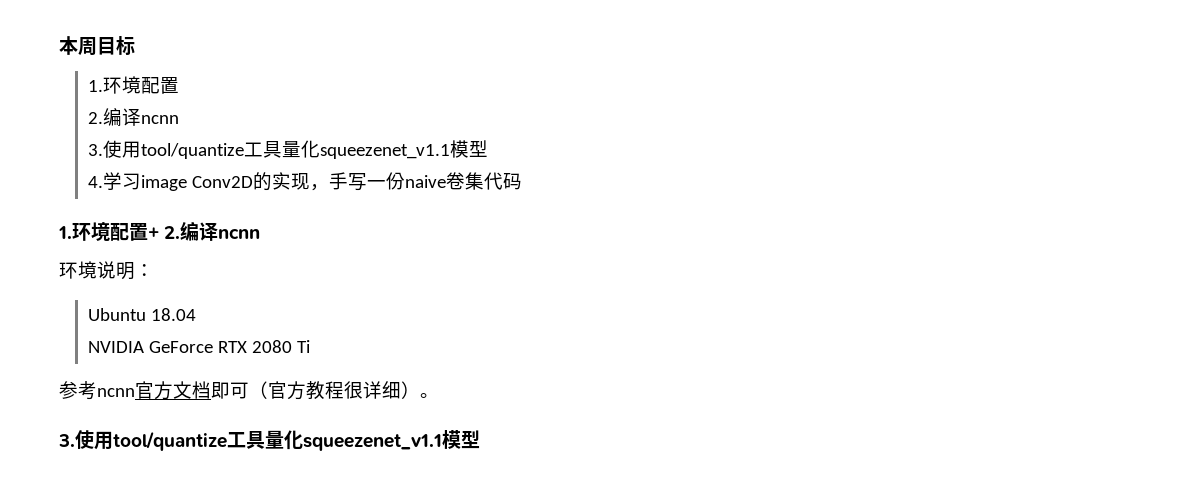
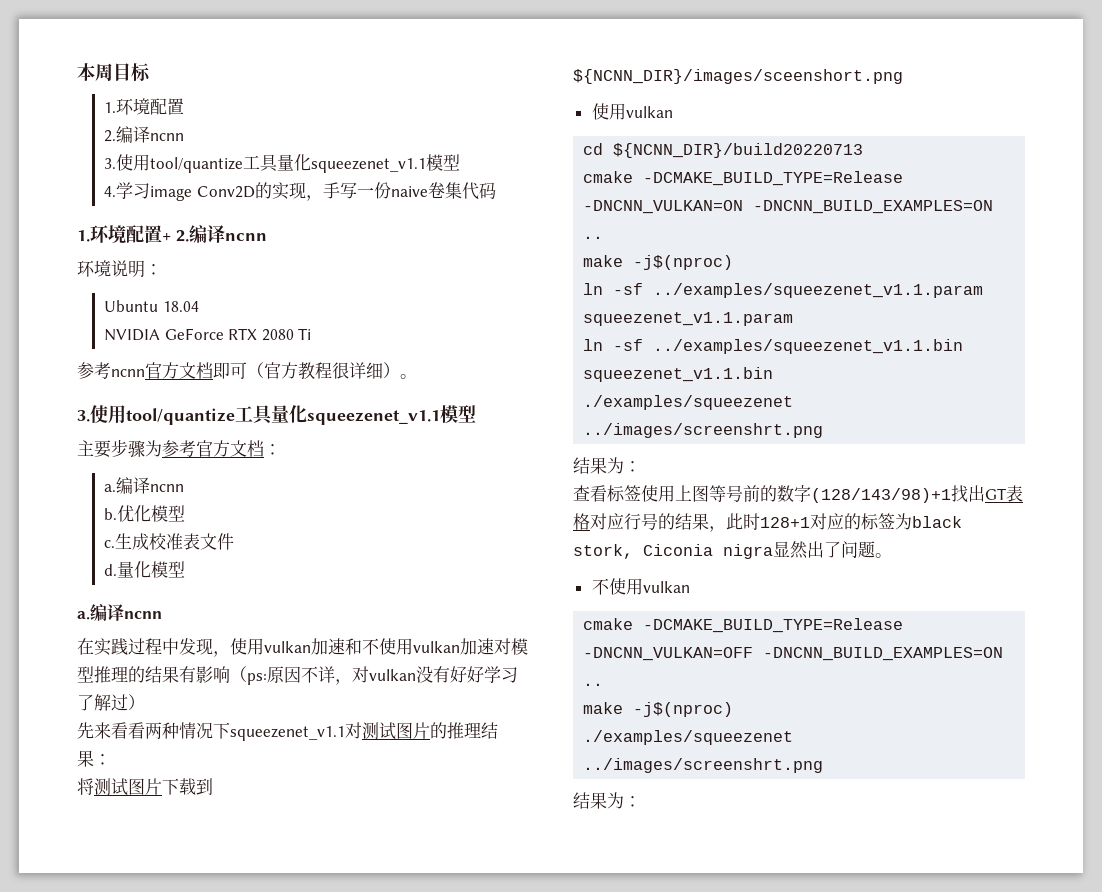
(480, 439) none -> [77,439,281,458] [104,477,185,494] [104,505,186,522] [104,533,235,550] [104,561,186,578] [77,604,162,621] [77,638,528,657] [77,666,518,685] [77,694,145,711] [77,722,498,741] [77,750,111,767] [77,778,213,796] [573,69,903,84] [591,103,673,120] [583,143,864,158] [583,171,904,186] [583,200,994,214] [583,236,604,239] [583,255,734,270] [583,283,984,298] [583,312,794,326] [583,339,964,354] [583,367,774,382] [583,395,794,410] [583,423,824,438] [573,457,641,474] [573,485,1023,503] [573,513,962,532] [573,541,892,559] [591,578,690,595] [583,618,904,633] [583,647,1004,661] [583,683,604,686] [583,702,734,717] [583,730,794,745] [583,758,824,773] [573,792,641,809] // 主要步骤为参考官方文档： // a.编译ncnn // b.优化模型 // c.生成校准表文件 // d.量化模型 // a.编译ncnn // 在实践过程中发现，使用vulkan加速和不使用vulkan加速对模型推理的结果有影响（ps:原因不详，对vulkan没有好好学习了解过） // 先来看看两种情况下squeezenet_v1.1对测试图片的推理结果： // 将测试图片下载到${NCNN_DIR}/images/sceenshort.png // 使用vulkan // cd ${NCNN_DIR}/build20220713 // cmake -DCMAKE_BUILD_TYPE=Release -DNCNN_VULKAN=ON -DNCNN_BUILD_EXAMPLES=ON .. // make -j$(nproc) // ln -sf ../examples/squeezenet_v1.1.param squeezenet_v1.1.param // ln -sf ../examples/squeezenet_v1.1.bin squeezenet_v1.1.bin // ./examples/squeezenet ../images/screenshrt.png // 结果为： // 查看标签使用上图等号前的数字(128/143/98)+1找出GT表格对应行号的结果，此时128+1对应的标签为black stork, Ciconia nigra显然出了问题。 // 不使用vulkan // cmake -DCMAKE_BUILD_TYPE=Release -DNCNN_VULKAN=OFF -DNCNN_BUILD_EXAMPLES=ON .. // make -j$(nproc) // ./examples/squeezenet ../images/screenshrt.png // 结果为：

